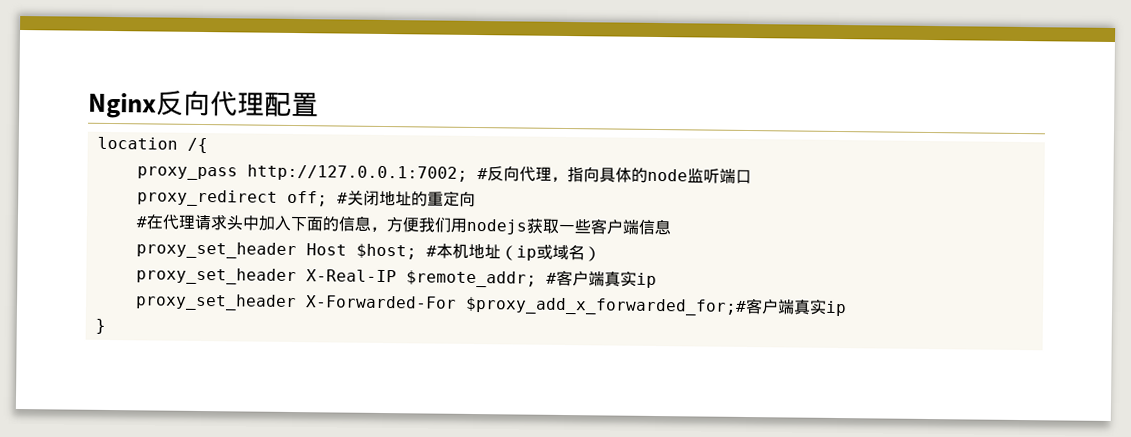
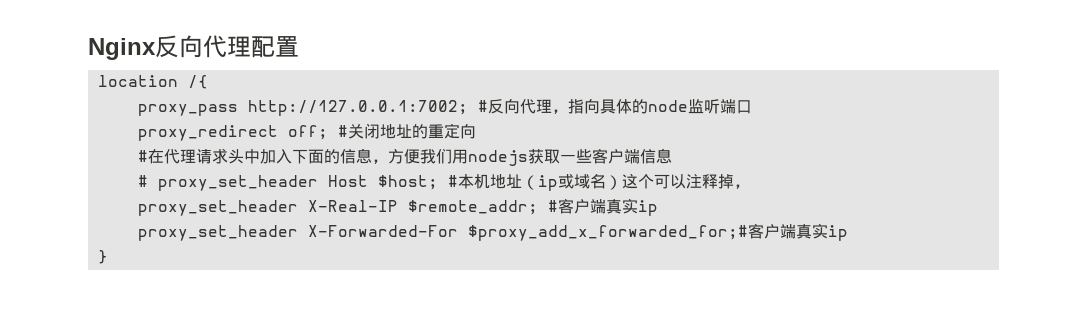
(672, 227) none -> [138,175,149,187] #
(602, 254) none -> [622,174,751,189] 这个可以注释掉，

